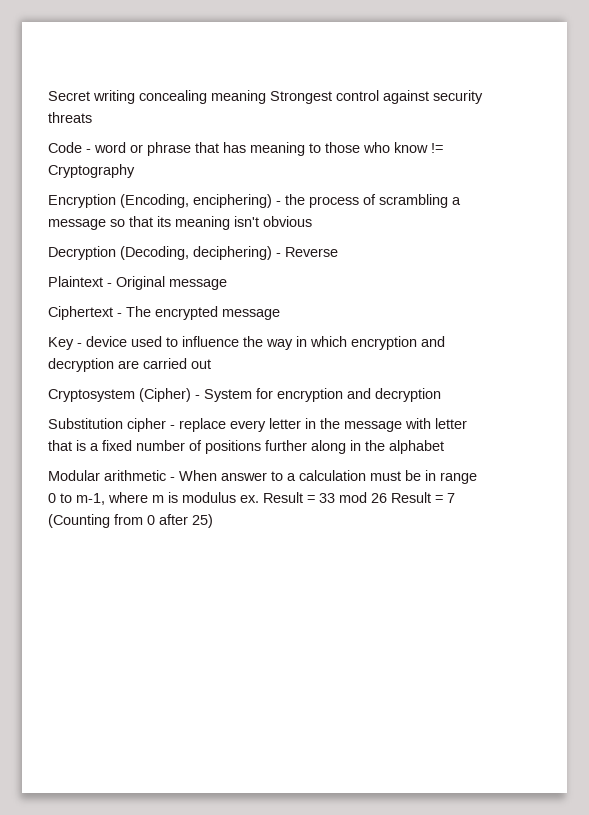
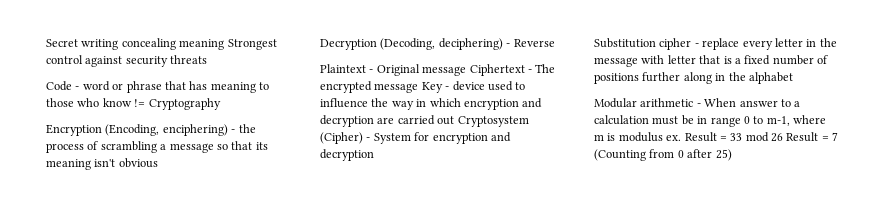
(227, 284) // -> (467, 71) none
(280, 314) // -> (419, 88) none
(211, 364) // -> (455, 120) none

